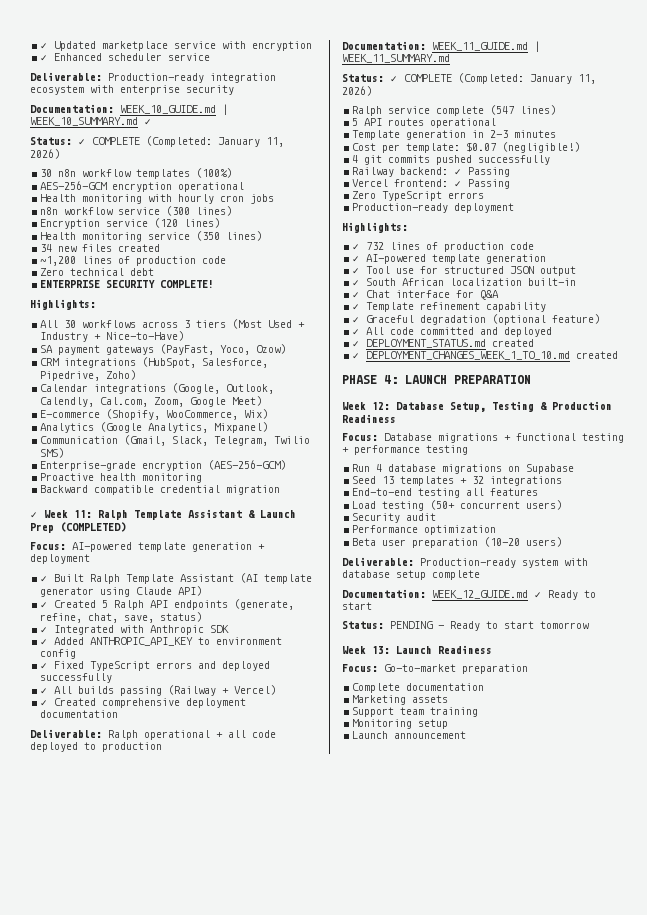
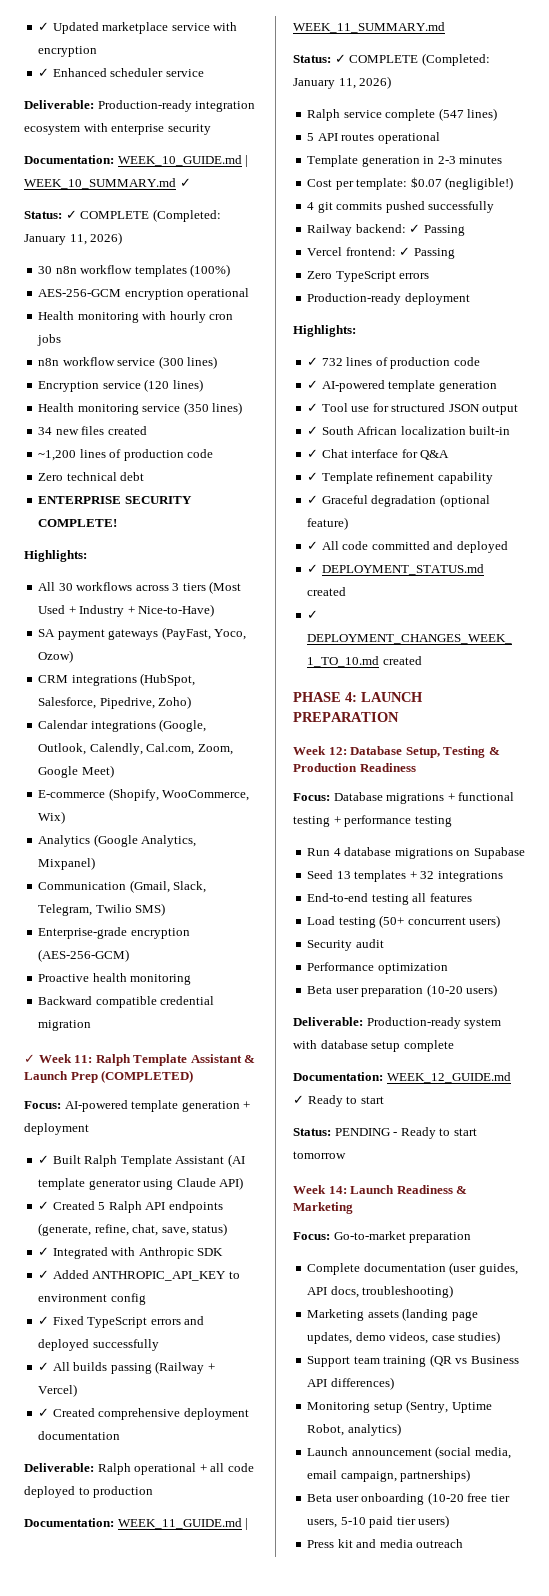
[372,646,390,654] 13: -> [328,1186,347,1194] 14:
(492, 649) none -> [456,1186,468,1194] [293,1202,353,1214] & Marketing
[351,695,448,705] [351,707,478,717] [351,719,448,729] [351,731,466,739] // Marketing assets // Support team training // Monitoring setup // Launch announcement -> [449,1262,518,1275] [307,1285,454,1298] [307,1308,478,1321] [307,1331,501,1344] [307,1354,519,1367] [307,1377,394,1390] [307,1400,492,1413] [307,1423,401,1436] [307,1446,511,1459] [307,1469,471,1482] [307,1492,510,1505] [307,1515,450,1528] [307,1539,464,1548] (user guides, API docs, troubleshooting) // Marketing assets (landing page updates, demo videos, case studies) // Support team training (QR vs Business API differences) // Monitoring setup (Sentry, Uptime Robot, analytics) // Launch announcement (social media, email campaign, partnerships) // Beta user onboarding (10-20 free tier users, 5-10 paid tier users) // Press kit and media outreach

